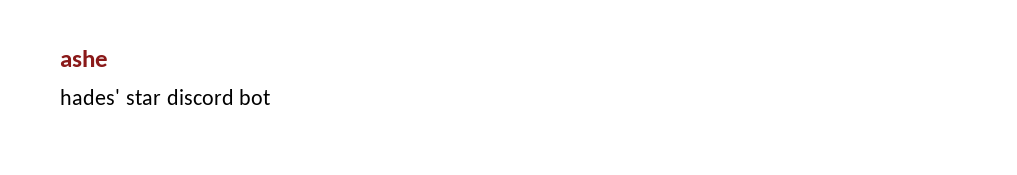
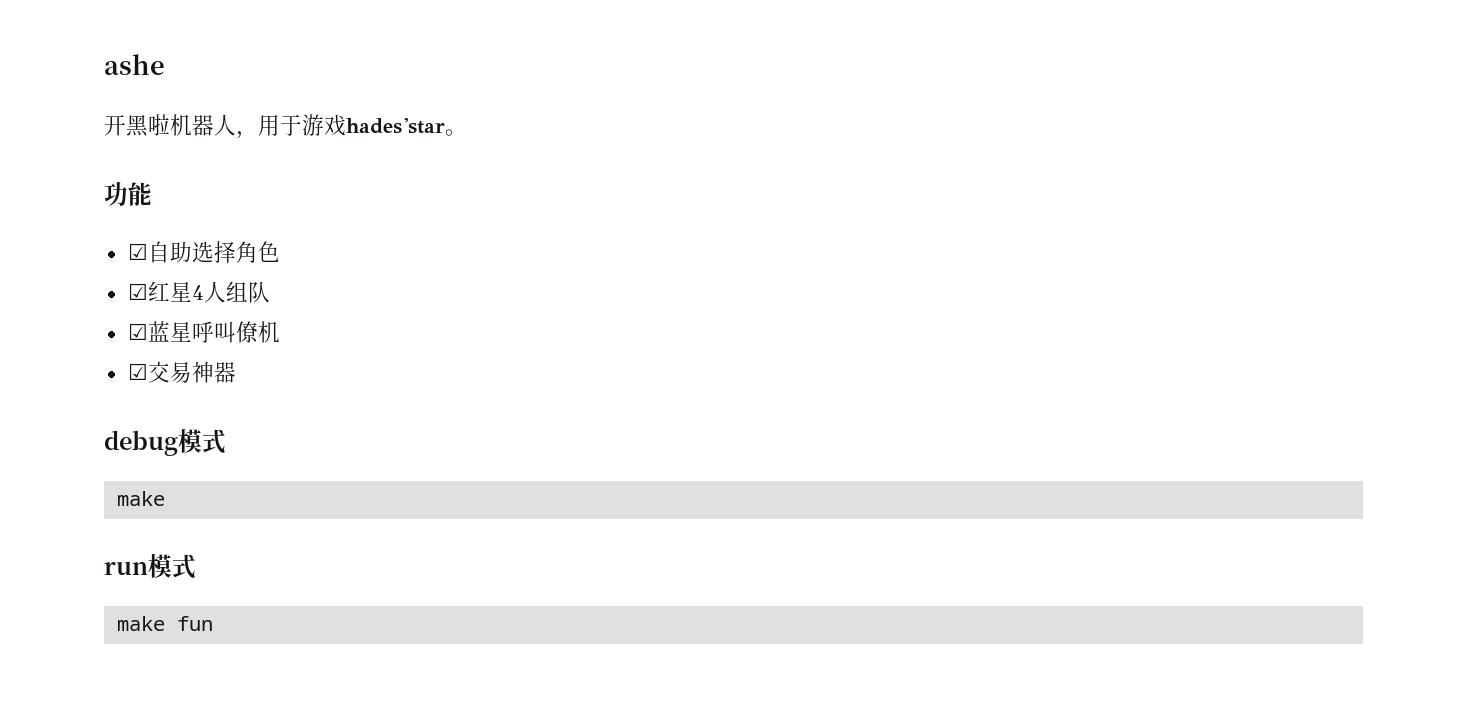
[60,89,271,105] hades' star discord bot -> [104,114,467,139] [104,182,152,206] [127,241,280,263] [127,281,270,303] [127,321,280,343] [127,361,236,383] [104,429,226,456] [116,491,165,506] [104,554,196,579] [116,616,213,631] 开黑啦机器人，用于游戏hades'star。 // 功能 // ☑自助选择角色 // ☑红星4人组队 // ☑蓝星呼叫僚机 // ☑交易神器 // debug模式 // make // run模式 // make fun

